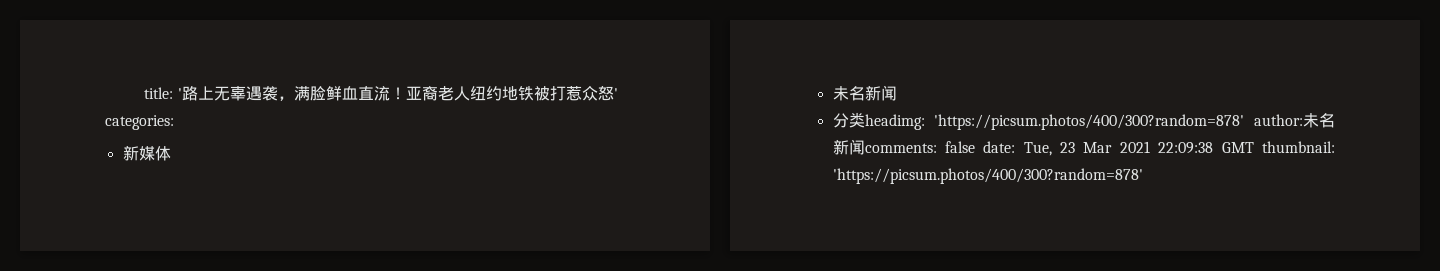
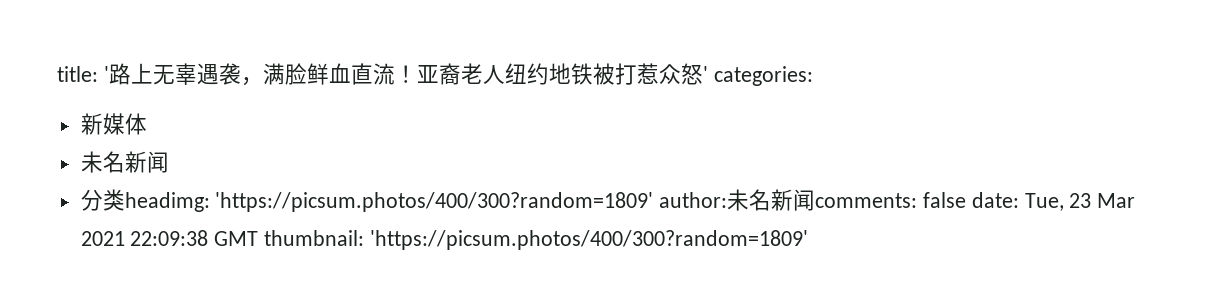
[934,114,1245,130] 'https://picsum.photos/400/300?random=878' -> [215,192,654,212] 'https://picsum.photos/400/300?random=1809'
[832,168,1143,184] 'https://picsum.photos/400/300?random=878' -> [369,230,808,250] 'https://picsum.photos/400/300?random=1809'

